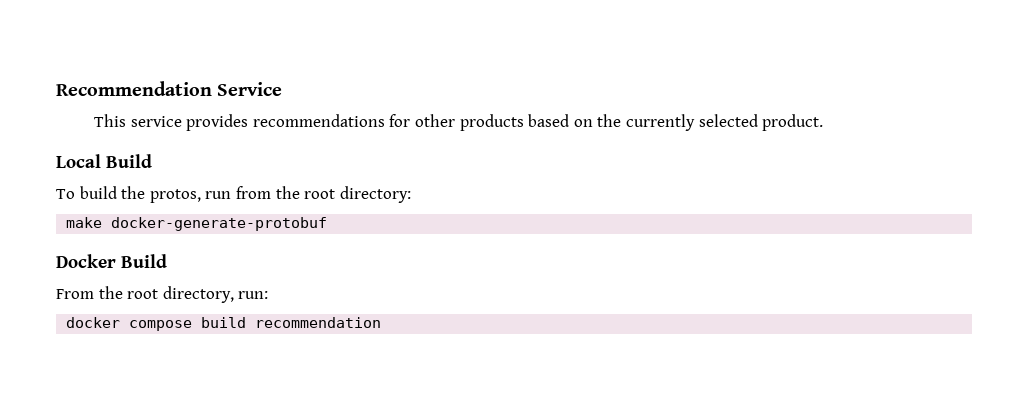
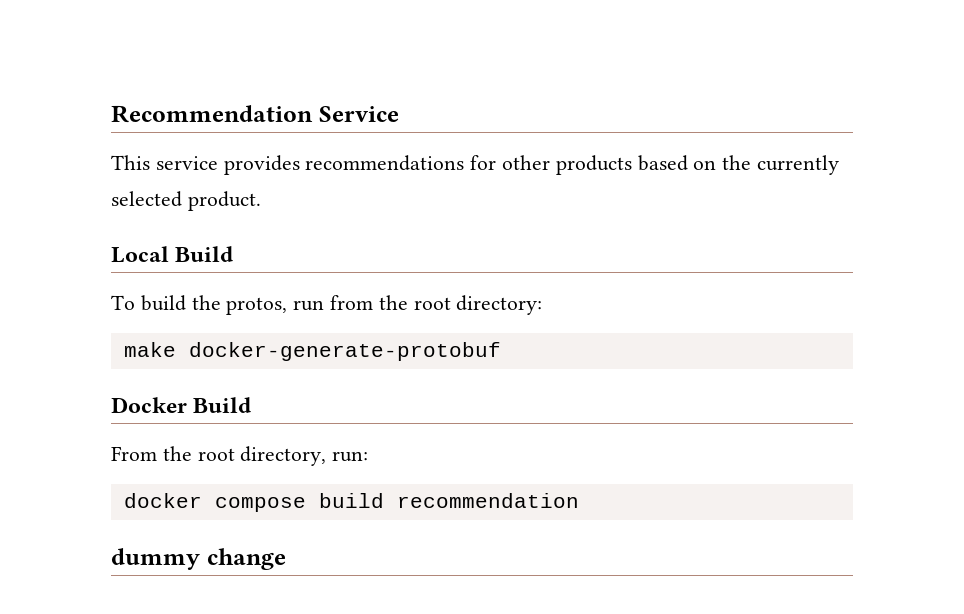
(382, 322) none -> [111,548,286,570] // dummy change

